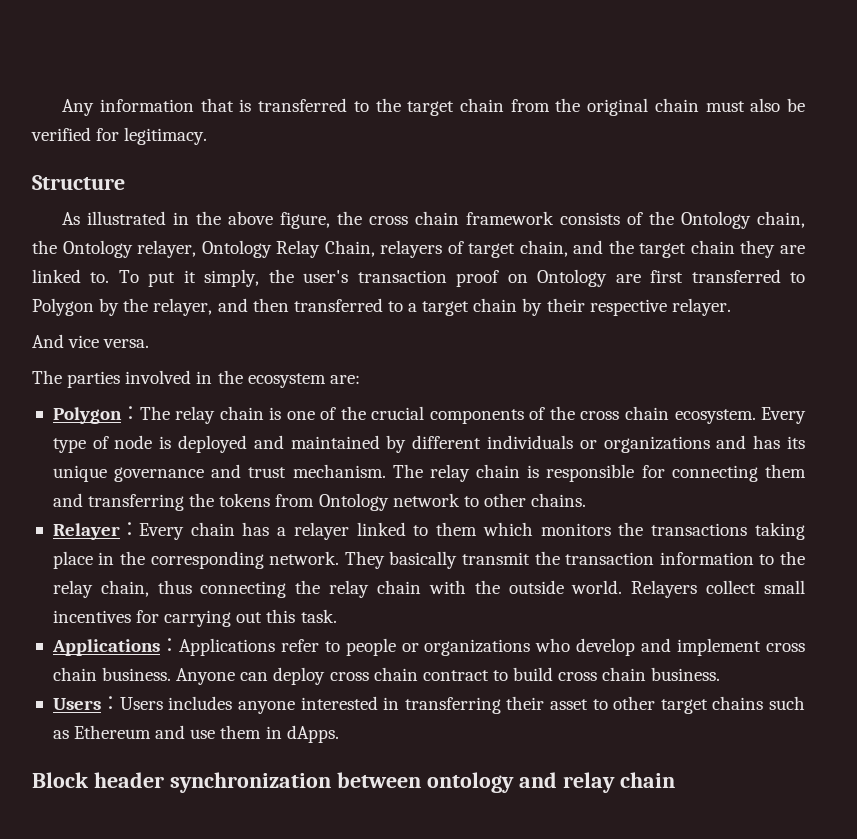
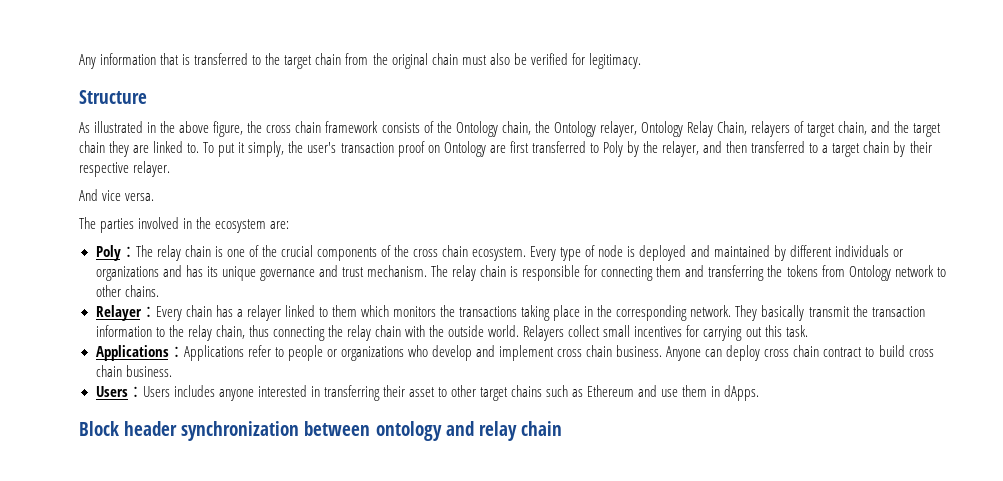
[32,298,94,316] Polygon -> [602,141,623,157] Poly
[52,407,122,424] Polygon -> [95,245,121,261] Poly

